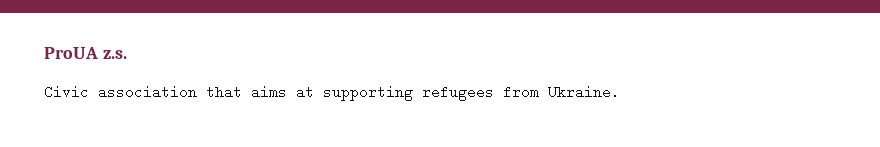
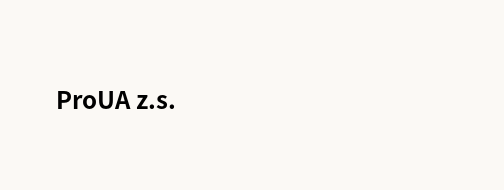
[44,85,620,101] // Civic association that aims at supporting refugees from Ukraine. -> (177, 102) none

